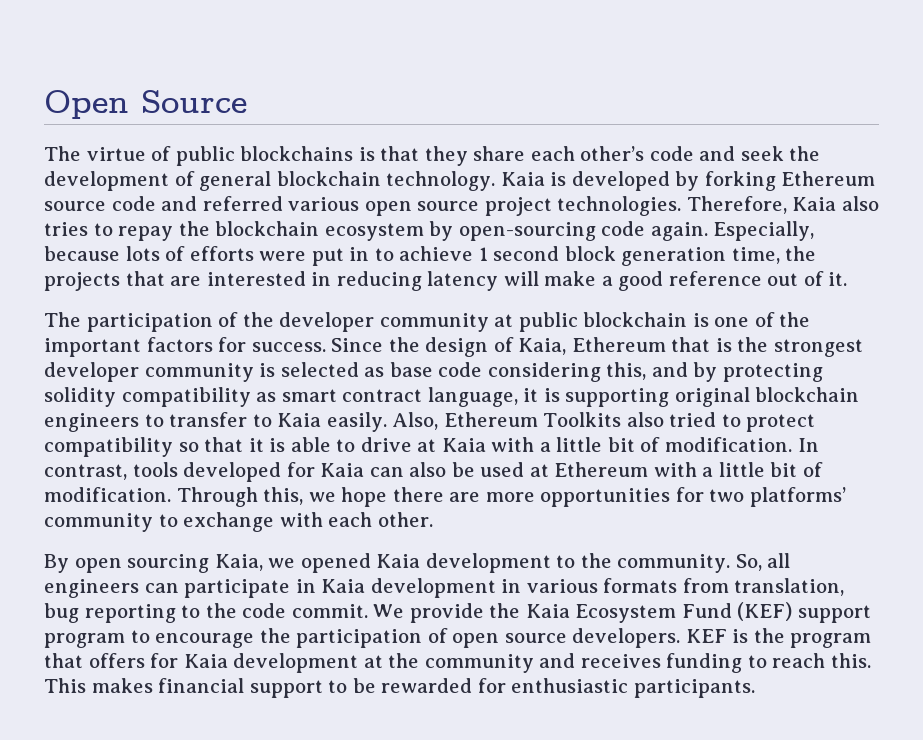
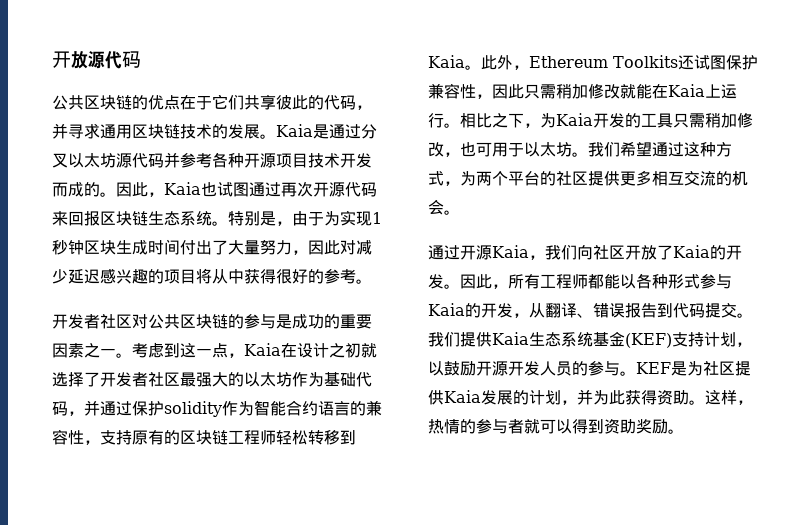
[44,90,247,119] [44,146,821,166] [44,171,876,191] [44,196,879,216] [44,221,815,241] [44,246,817,266] [44,271,848,291] [44,312,811,332] [44,337,863,357] [44,362,823,382] [44,387,860,407] [44,412,816,432] [44,437,819,457] [44,462,824,482] [44,487,846,507] [44,512,433,532] [44,553,791,573] [44,578,845,598] [44,602,871,623] [44,628,872,648] [44,653,871,673] [44,678,755,698] Open Source // The virtue of public blockchains is that they share each other’s code and seek the development of general blockchain technology. Kaia is developed by forking Ethereum source code and referred various open source project technologies. Therefore, Kaia also tries to repay the blockchain ecosystem by open-sourcing code again. Especially, because lots of efforts were put in to achieve 1 second block generation time, the projects that are interested in reducing latency will make a good reference out of it. // The participation of the developer community at public blockchain is one of the important factors for success. Since the design of Kaia, Ethereum that is the strongest developer community is selected as base code considering this, and by protecting solidity compatibility as smart contract language, it is supporting original blockchain engineers to transfer to Kaia easily. Also, Ethereum Toolkits also tried to protect compatibility so that it is able to drive at Kaia with a little bit of modification. In contrast, tools developed for Kaia can also be used at Ethereum with a little bit of modification. Through this, we hope there are more opportunities for two platforms’ community to exchange with each other. // By open sourcing Kaia, we opened Kaia development to the community. So, all engineers can participate in Kaia development in various formats from translation, bug reporting to the code commit. We provide the Kaia Ecosystem Fund (KEF) support program to encourage the participation of open source developers. KEF is the program that offers for Kaia development at the community and receives funding to reach this. This makes financial support to be rewarded for enthusiastic participants. -> [52,51,141,69] [52,94,372,110] [52,123,377,139] [52,152,372,168] [52,181,377,197] [52,210,382,226] [52,239,372,255] [52,268,372,284] [52,314,372,329] [52,342,377,358] [52,372,372,387] [52,400,382,417] [52,429,356,445] [428,55,758,70] [428,83,737,99] [428,112,753,128] [428,141,732,157] [428,170,748,186] [428,199,460,215] [428,245,742,260] [428,273,732,289] [428,303,753,318] [428,332,752,348] [428,361,751,376] [428,389,753,405] [428,419,684,434] 开放源代码 // 公共区块链的优点在于它们共享彼此的代码，并寻求通用区块链技术的发展。Kaia是通过分叉以太坊源代码并参考各种开源项目技术开发而成的。因此，Kaia也试图通过再次开源代码来回报区块链生态系统。特别是，由于为实现1秒钟区块生成时间付出了大量努力，因此对减少延迟感兴趣的项目将从中获得很好的参考。 // 开发者社区对公共区块链的参与是成功的重要因素之一。考虑到这一点，Kaia在设计之初就选择了开发者社区最强大的以太坊作为基础代码，并通过保护solidity作为智能合约语言的兼容性，支持原有的区块链工程师轻松转移到Kaia。此外，Ethereum Toolkits还试图保护兼容性，因此只需稍加修改就能在Kaia上运行。相比之下，为Kaia开发的工具只需稍加修改，也可用于以太坊。我们希望通过这种方式，为两个平台的社区提供更多相互交流的机会。 // 通过开源Kaia，我们向社区开放了Kaia的开发。因此，所有工程师都能以各种形式参与Kaia的开发，从翻译、错误报告到代码提交。我们提供Kaia生态系统基金(KEF)支持计划，以鼓励开源开发人员的参与。KEF是为社区提供Kaia发展的计划，并为此获得资助。这样，热情的参与者就可以得到资助奖励。

